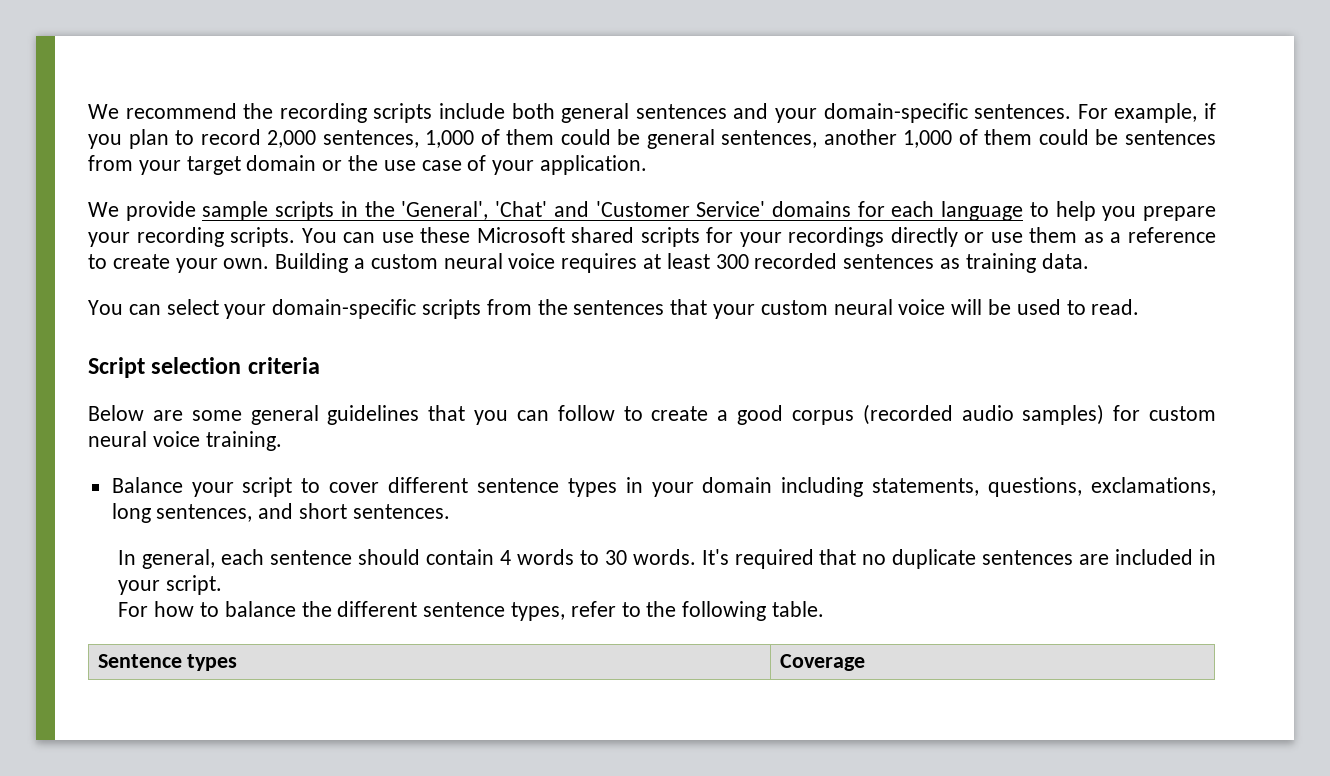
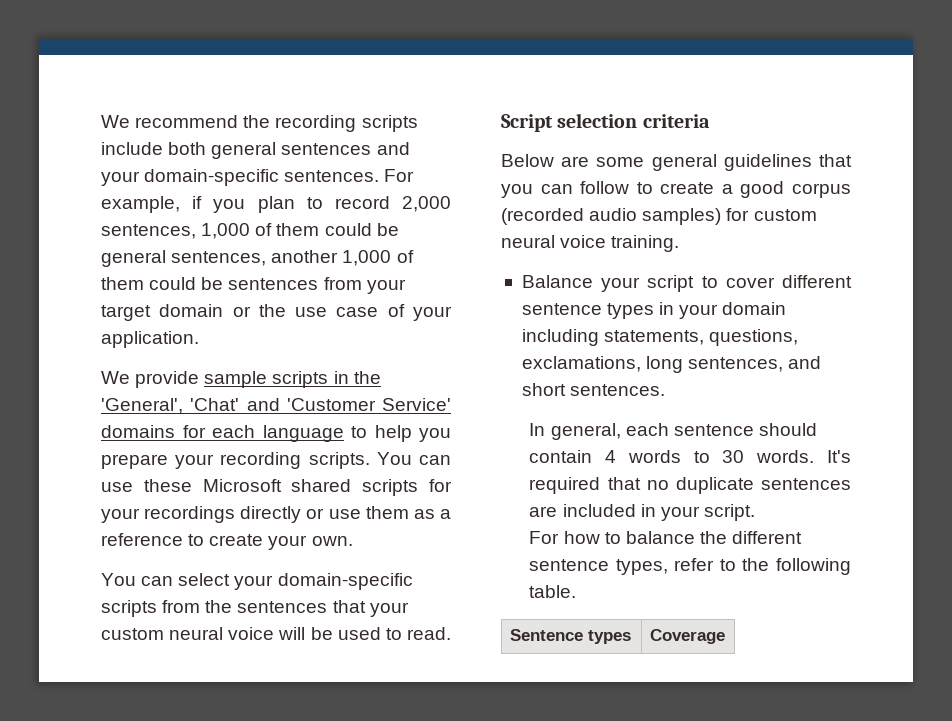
[275,253,1089,273] Building a custom neural voice requires at least 300 recorded sentences as training data. -> (353, 541) none

